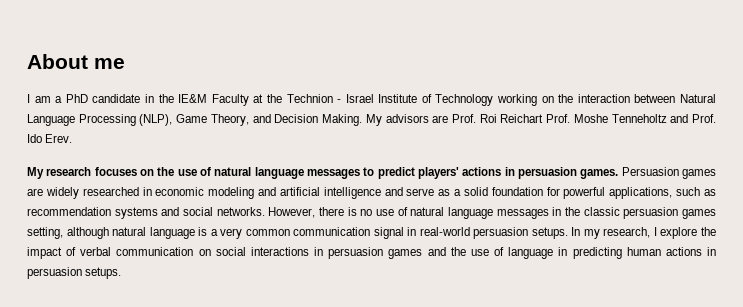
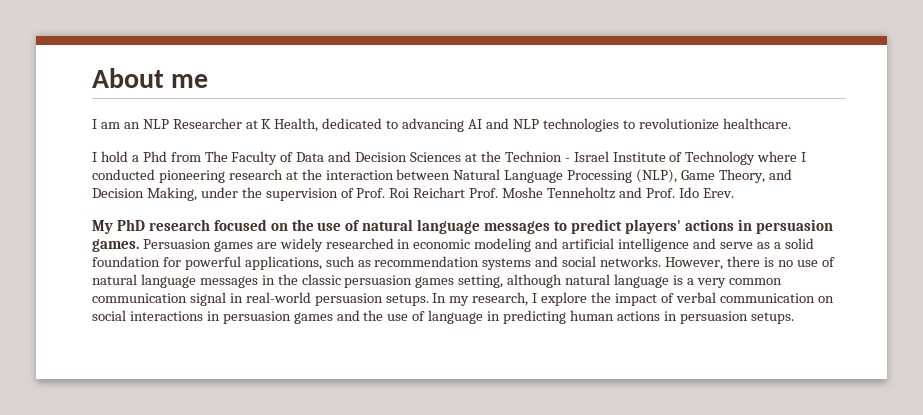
[55,94,249,106] a PhD candidate in the IE&M Faculty -> [123,118,791,132] [92,151,462,165] an NLP Researcher at K Health, dedicated to advancing AI and NLP technologies to revolutionize healthcare. // I hold a Phd from The Faculty of Data and Decision Sciences
[497,94,554,106] working on -> [757,151,807,162] [92,169,298,183] where I conducted pioneering research at
[322,114,449,126] Making. My advisors are -> [146,187,354,201] Making, under the supervision of
[46,167,137,176] research focuses -> [116,219,267,231] PhD research focused

